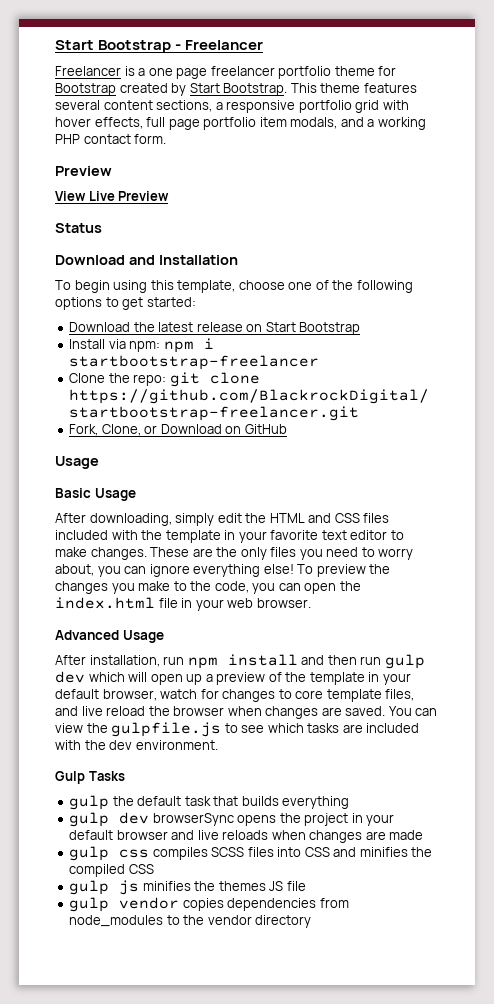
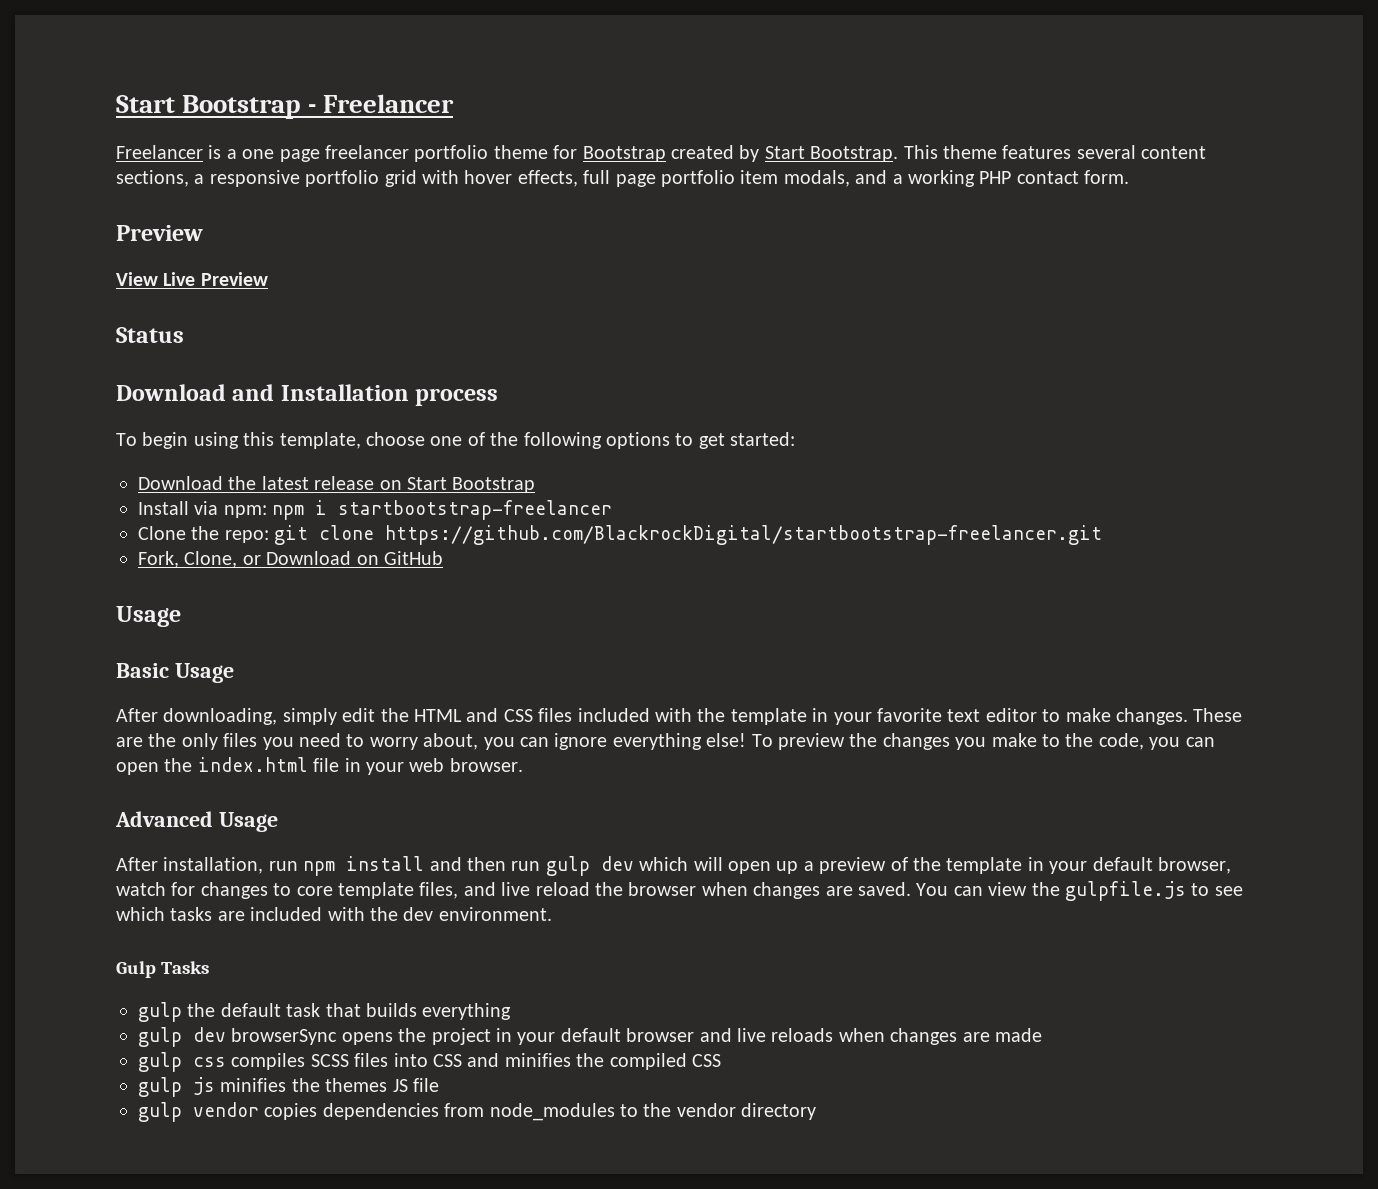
(238, 260) none -> [415,388,499,406] process

